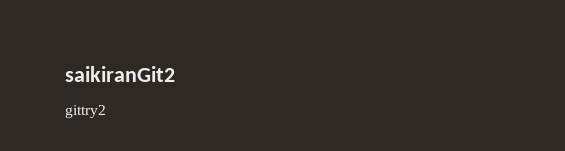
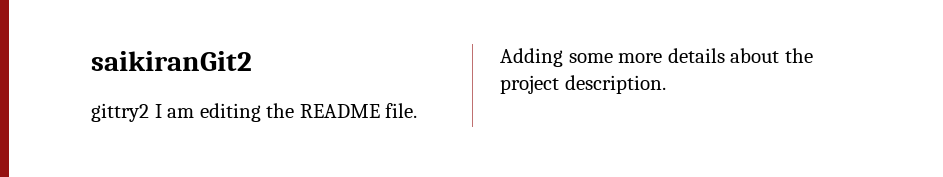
(106, 111) none -> [154,103,418,122] [500,48,813,67] [500,75,666,94] I am editing the README file. Adding some more details about the project description.

